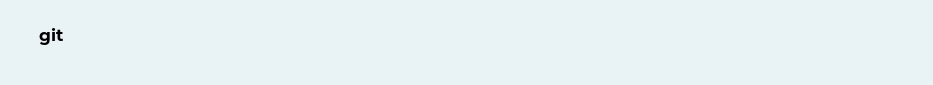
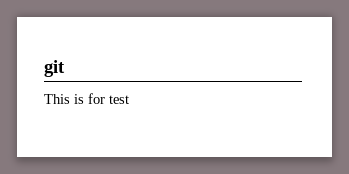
(64, 36) none -> [44,93,129,104] // This is for test

